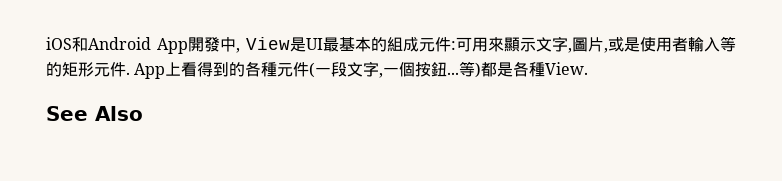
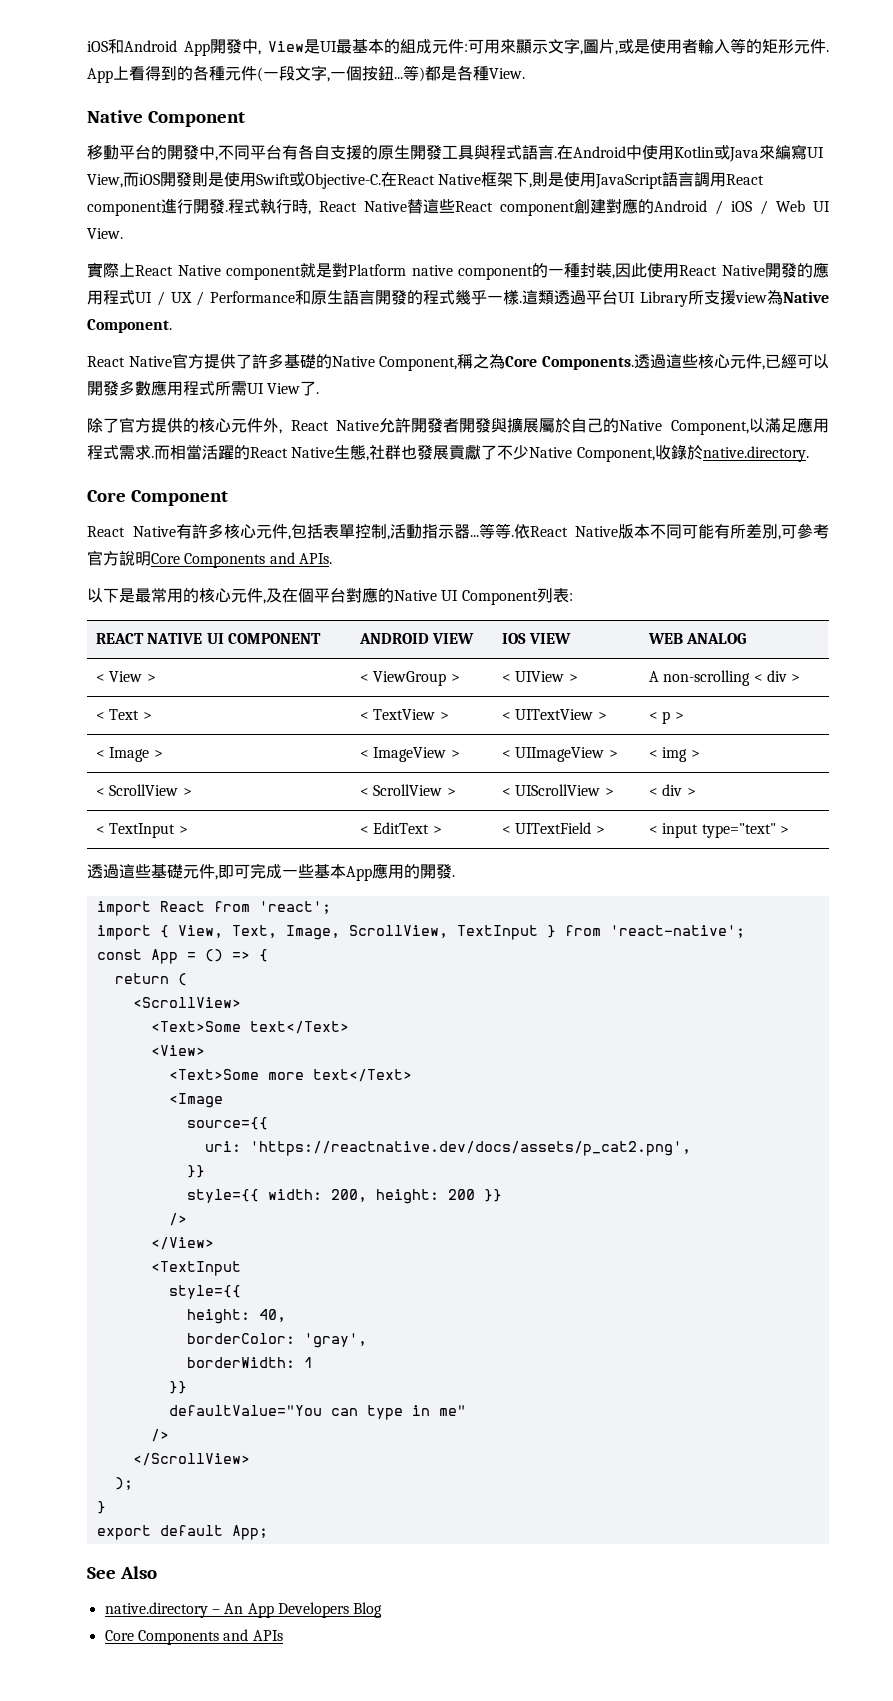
[46,106,143,121] See Also -> [87,110,245,127] [87,144,824,162] [87,172,765,189] [87,198,830,216] [87,228,123,239] [87,262,830,280] [87,289,829,307] [87,319,172,333] [87,353,829,371] [87,380,320,396] [87,417,829,435] [87,444,809,462] [87,490,228,506] [87,523,829,540] [87,550,332,568] [87,587,573,605] [95,633,321,644] [358,633,475,644] [501,633,572,644] [647,633,747,644] [95,671,156,682] [359,671,460,686] [501,671,578,682] [648,670,801,686] [95,709,152,720] [359,709,449,720] [501,709,607,720] [648,711,684,724] [95,747,163,762] [359,747,460,762] [501,747,618,762] [648,747,700,762] [95,784,192,796] [359,784,456,796] [501,784,614,796] [648,784,696,796] [95,823,188,838] [359,822,442,834] [501,822,605,834] [648,823,789,838] [87,863,455,881] [96,901,331,916] [96,925,745,940] [96,949,268,964] [114,973,187,986] [132,997,241,1008] [150,1021,349,1034] [150,1045,205,1056] [168,1069,412,1082] [168,1093,223,1108] [186,1117,268,1130] [204,1141,691,1156] [186,1165,205,1178] [186,1189,502,1204] [168,1213,187,1226] [150,1237,214,1250] [150,1261,241,1276] [168,1285,241,1299] [186,1309,286,1324] [186,1333,367,1348] [186,1357,313,1368] [168,1381,187,1394] [168,1405,466,1420] [150,1429,169,1442] [132,1453,250,1466] [114,1477,133,1490] [96,1501,106,1514] [96,1525,268,1540] [87,1566,157,1579] [104,1602,383,1618] [104,1629,283,1645] Native Component // 移動平台的開發中,不同平台有各自支援的原生開發工具與程式語言.在Android中使用Kotlin或Java來編寫UI View,而iOS開發則是使用Swift或Objective-C.在React Native框架下,則是使用JavaScript語言調用React component進行開發.程式執行時, React Native替這些React component創建對應的Android / iOS / Web UI View. // 實際上React Native component就是對Platform native component的一種封裝,因此使用React Native開發的應用程式UI / UX / Performance和原生語言開發的程式幾乎一樣.這類透過平台UI Library所支援view為Native Component. // React Native官方提供了許多基礎的Native Component,稱之為Core Components.透過這些核心元件,已經可以開發多數應用程式所需UI View了. // 除了官方提供的核心元件外, React Native允許開發者開發與擴展屬於自己的Native Component,以滿足應用程式需求.而相當活躍的React Native生態,社群也發展貢獻了不少Native Component,收錄於native.directory. // Core Component // React Native有許多核心元件,包括表單控制,活動指示器...等等.依React Native版本不同可能有所差別,可參考官方說明Core Components and APIs. // 以下是最常用的核心元件,及在個平台對應的Native UI Component列表: // REACT NATIVE UI COMPONENT | ANDROID VIEW | IOS VIEW | WEB ANALOG // < View > | < ViewGroup > | < UIView > | A non-scrolling < div > // < Text > | < TextView > | < UITextView > | < p > // < Image > | < ImageView > | < UIImageView > | < img > // < ScrollView > | < ScrollView > | < UIScrollView > | < div > // < TextInput > | < EditText > | < UITextField > | < input type="text" > // 透過這些基礎元件,即可完成一些基本App應用的開發. // import React from 'react'; // import { View, Text, Image, ScrollView, TextInput } from 'react-native'; // const App = () => { // return ( // <ScrollView> // <Text>Some text</Text> // <View> // <Text>Some more text</Text> // <Image // source={{ // uri: 'https://reactnative.dev/docs/assets/p_cat2.png', // }} // style={{ width: 200, height: 200 }} // /> // </View> // <TextInput // style={{ // height: 40, // borderColor: 'gray', // borderWidth: 1 // }} // defaultValue="You can type in me" // /> // </ScrollView> // ); // } // export default App; // See Also // native.directory – An App Developers Blog // Core Components and APIs

